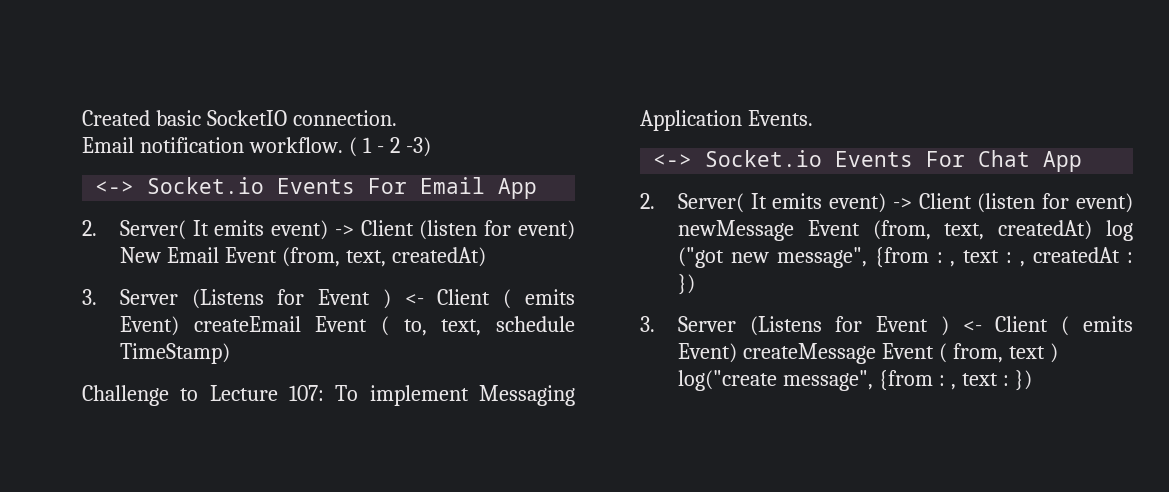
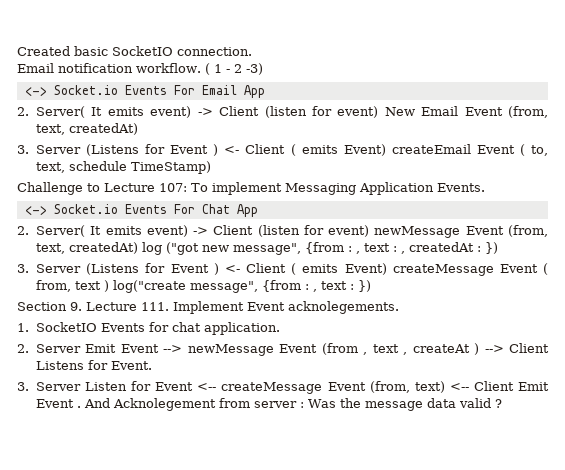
(1032, 380) none -> [17,301,399,314] [17,322,281,335] [17,343,549,356] [36,360,153,370] [17,381,550,394] [36,398,502,411] // Section 9. Lecture 111. Implement Event acknolegements. // 1. SocketIO Events for chat application. // 2. Server Emit Event --> newMessage Event (from , text , createAt ) --> Client Listens for Event. // 3. Server Listen for Event <-- createMessage Event (from, text) <-- Client Emit Event . And Acknolegement from server : Was the message data valid ?

